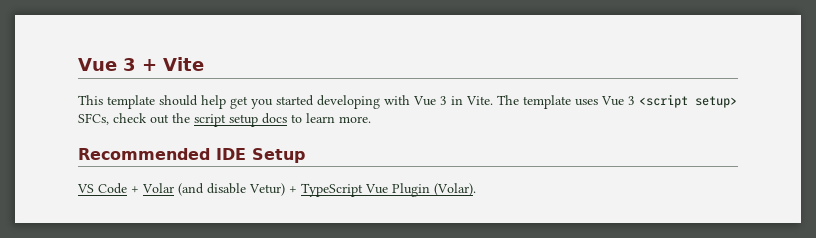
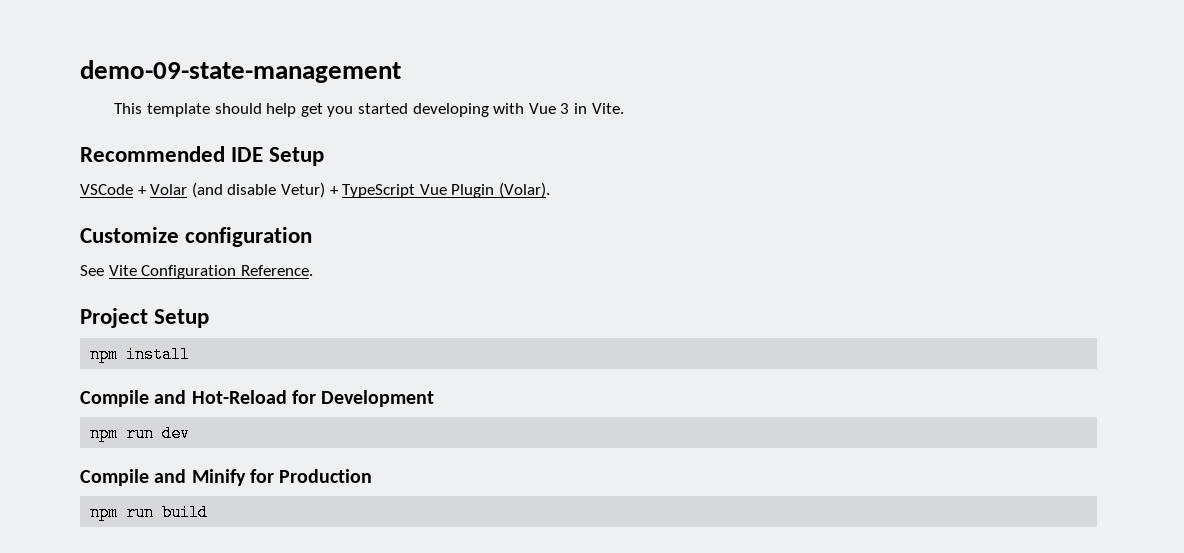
[78,57,204,71] Vue 3 + Vite -> [80,60,401,83] demo-09-state-management
[497,94,737,109] [78,113,371,127] The template uses Vue 3 <script setup> SFCs, check out the script setup docs to learn more. -> (624, 108) none
[77,183,127,194] VS Code -> [80,184,133,195] VSCode
(476, 189) none -> [80,227,313,247] [80,265,313,279] [80,308,210,328] [90,346,191,363] [80,390,435,407] [90,425,191,442] [80,469,373,486] [90,504,209,521] // Customize configuration // See Vite Configuration Reference. // Project Setup // npm install // Compile and Hot-Reload for Development // npm run dev // Compile and Minify for Production // npm run build

